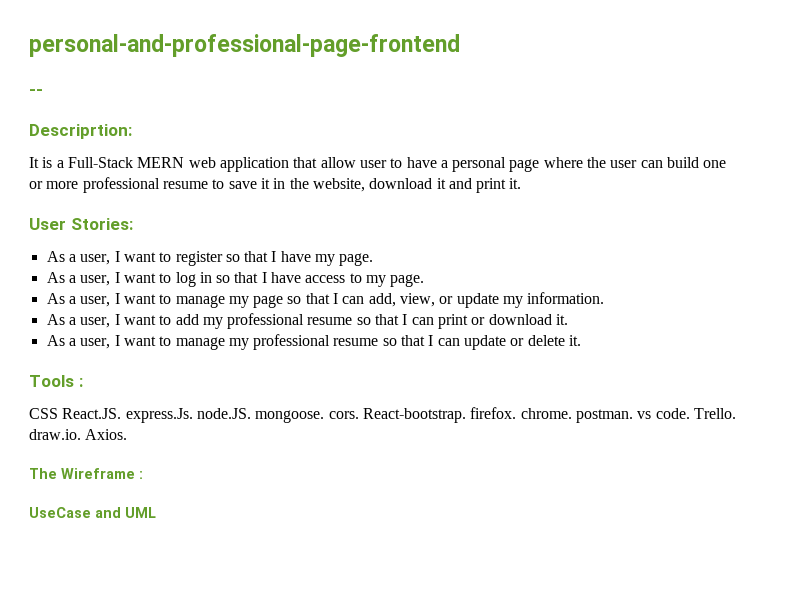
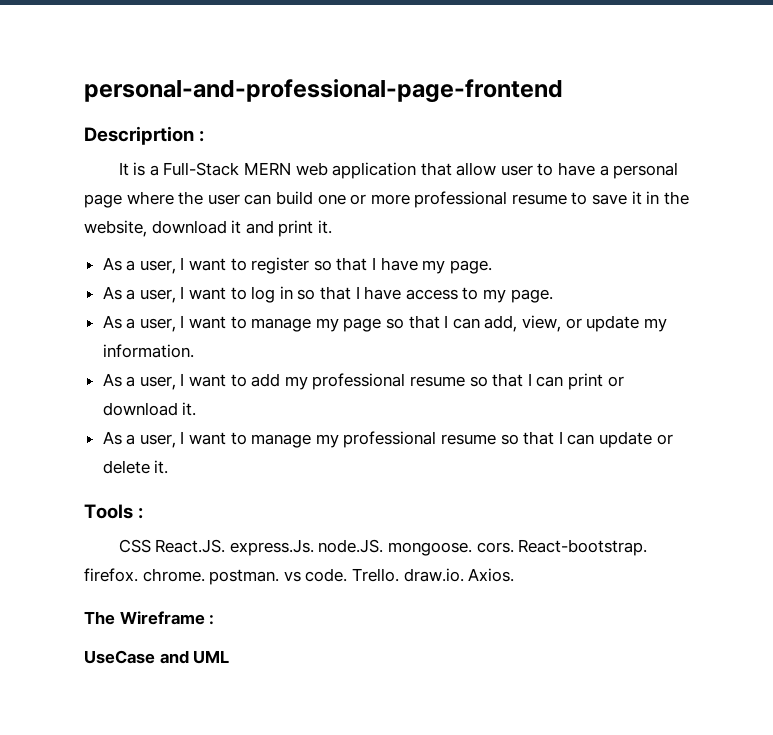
[29,89,43,95] [29,124,132,139] -- // Descriprtion: -> [84,126,205,145] Descriprtion :
[29,218,133,230] // User Stories: -> (332, 227) none

